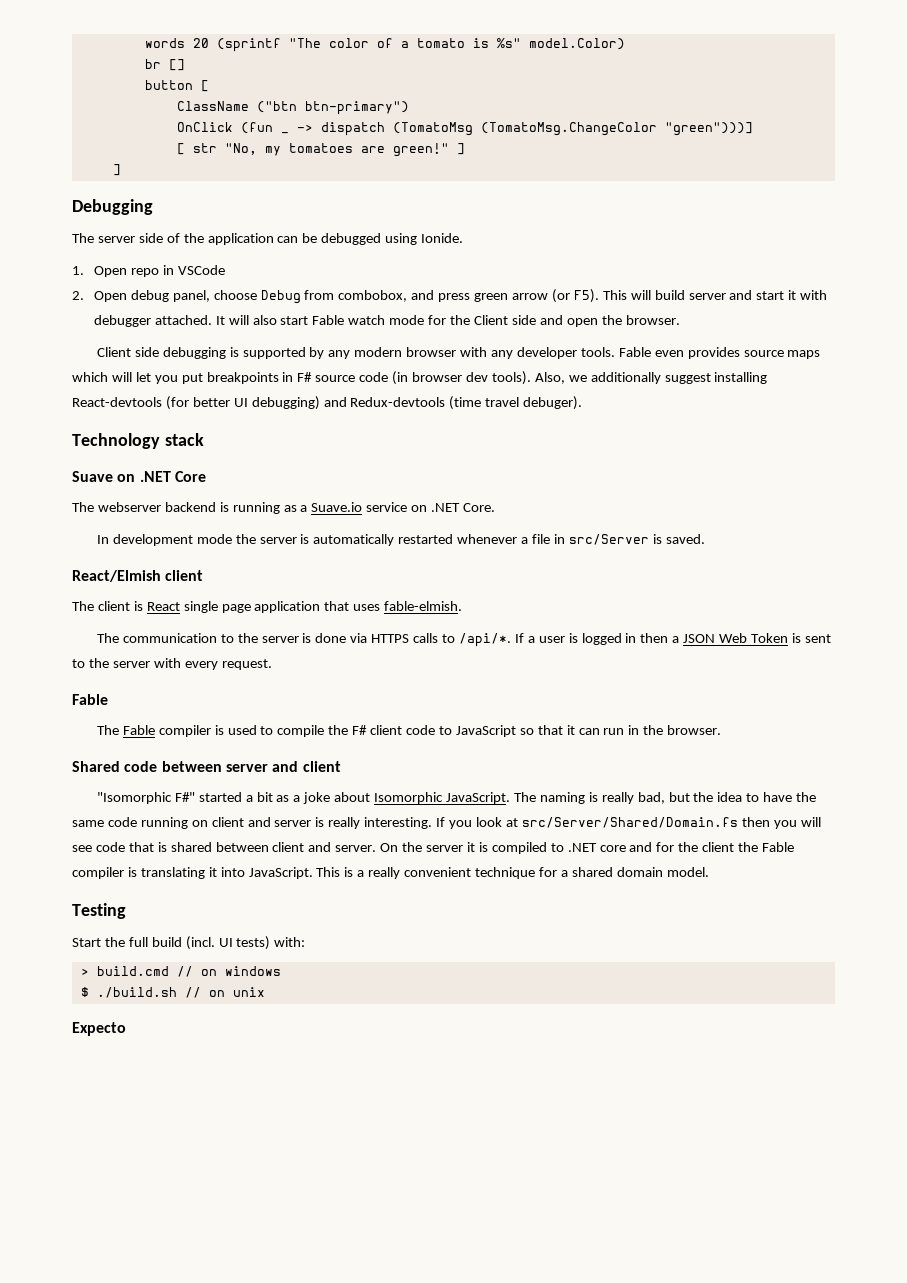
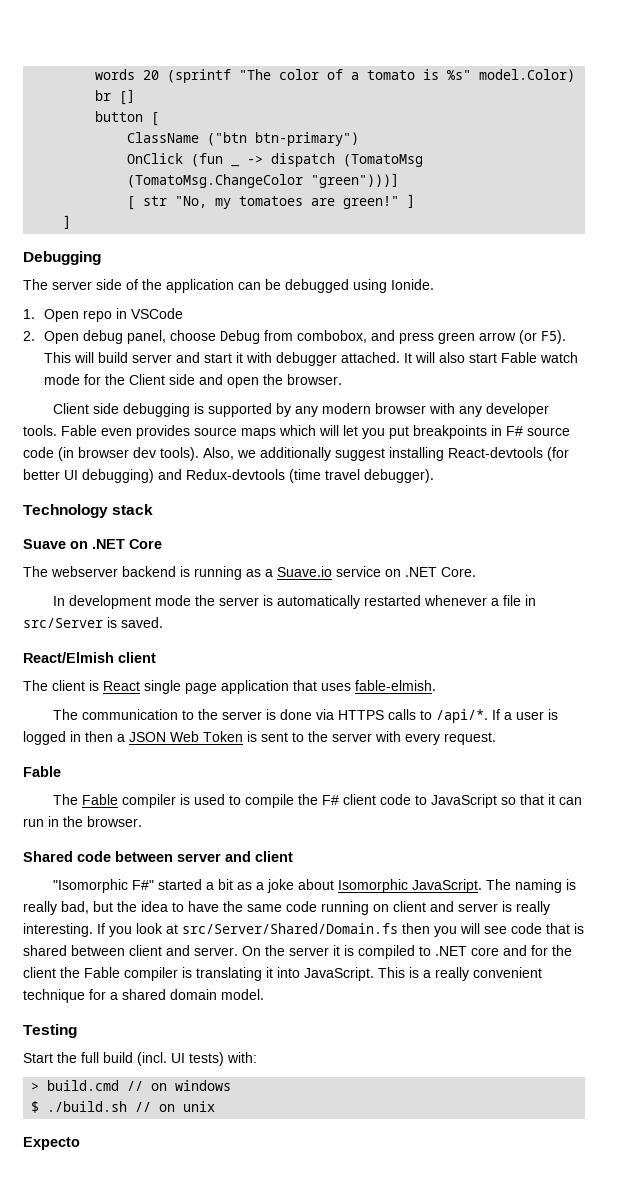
[523,396,583,410] debuger). -> [364,469,434,483] debugger).

